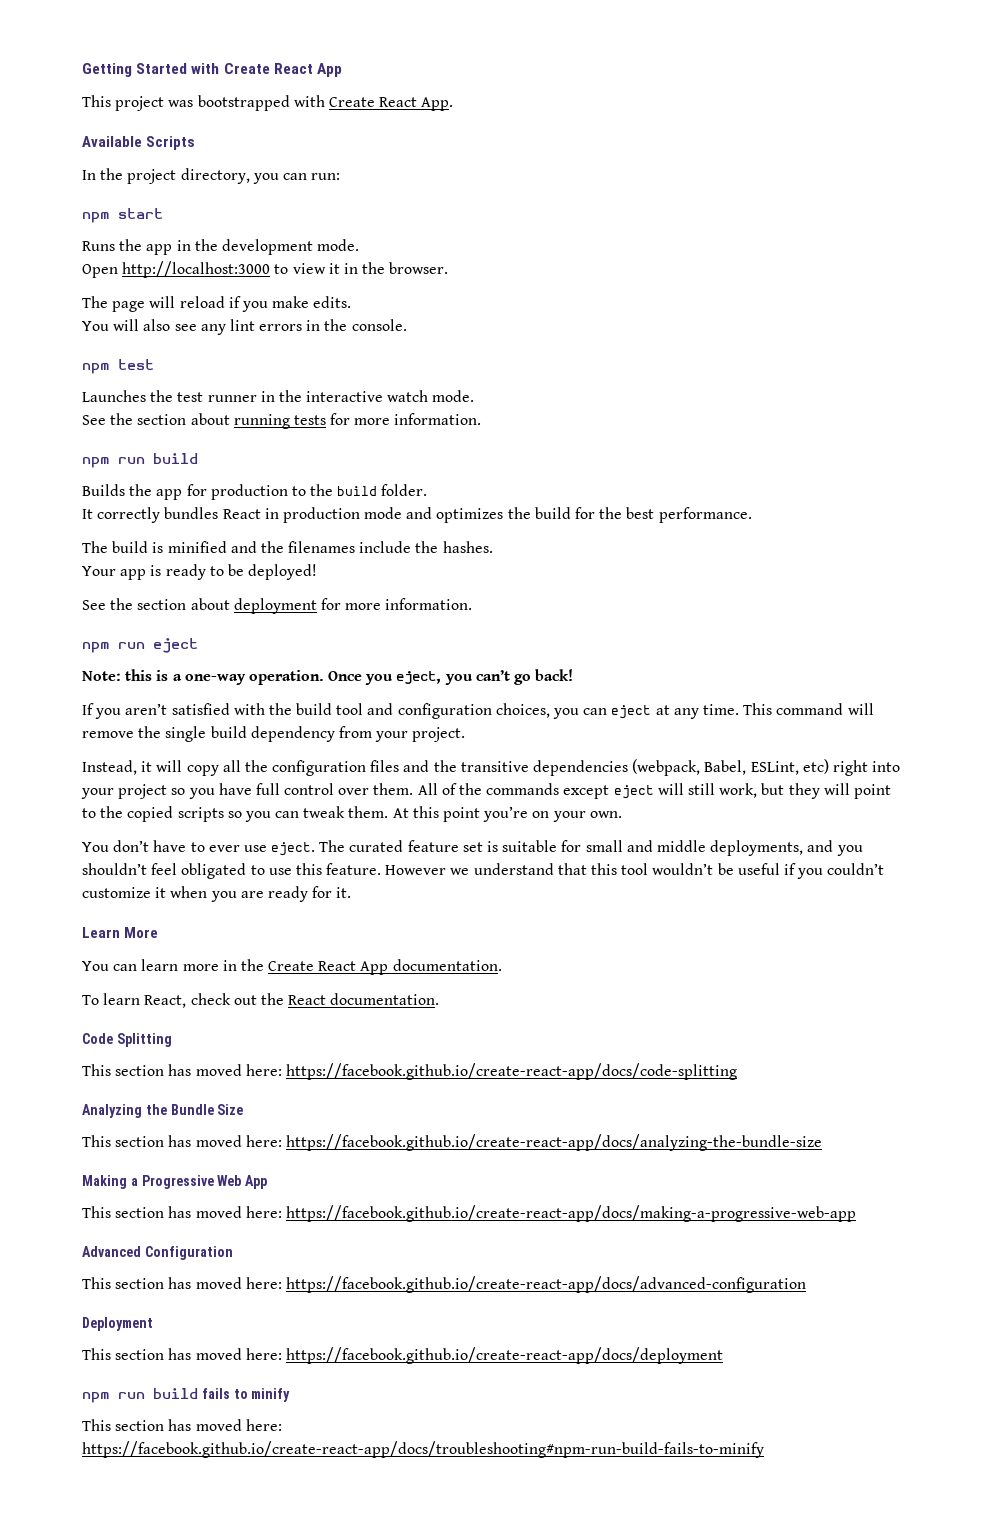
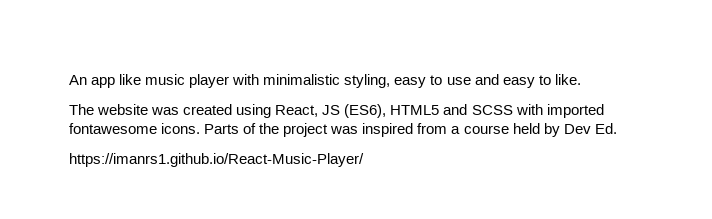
[82,63,342,77] [82,95,454,111] [82,136,196,150] [82,168,341,184] [82,208,163,223] [82,239,360,255] [82,261,449,278] [82,296,352,312] [82,319,407,335] [82,359,154,374] [82,390,475,402] [82,413,482,429] [82,453,198,468] [82,484,428,500] [82,507,752,523] [82,541,493,553] [82,564,318,580] [82,598,473,614] [82,638,198,653] [82,669,574,685] [82,703,874,719] [82,726,466,742] [82,759,901,776] [81,783,891,799] [82,806,622,822] [82,840,863,856] [82,863,885,879] [82,886,352,902] [82,927,159,938] [82,959,502,975] [82,993,440,1008] [82,1033,172,1047] [82,1063,737,1080] [82,1104,244,1118] [82,1134,822,1151] [82,1175,268,1189] [82,1205,856,1222] [82,1246,233,1260] [82,1276,806,1293] [82,1317,153,1331] [82,1347,723,1364] [82,1388,291,1403] [82,1419,282,1431] [82,1441,764,1458] Getting Started with Create React App // This project was bootstrapped with Create React App. // Available Scripts // In the project directory, you can run: // npm start // Runs the app in the development mode. // Open http://localhost:3000 to view it in the browser. // The page will reload if you make edits. // You will also see any lint errors in the console. // npm test // Launches the test runner in the interactive watch mode. // See the section about running tests for more information. // npm run build // Builds the app for production to the build folder. // It correctly bundles React in production mode and optimizes the build for the best performance. // The build is minified and the filenames include the hashes. // Your app is ready to be deployed! // See the section about deployment for more information. // npm run eject // Note: this is a one-way operation. Once you eject, you can’t go back! // If you aren’t satisfied with the build tool and configuration choices, you can eject at any time. This command will remove the single build dependency from your project. // Instead, it will copy all the configuration files and the transitive dependencies (webpack, Babel, ESLint, etc) right into your project so you have full control over them. All of the commands except eject will still work, but they will point to the copied scripts so you can tweak them. At this point you’re on your own. // You don’t have to ever use eject. The curated feature set is suitable for small and middle deployments, and you shouldn’t feel obligated to use this feature. However we understand that this tool wouldn’t be useful if you couldn’t customize it when you are ready for it. // Learn More // You can learn more in the Create React App documentation. // To learn React, check out the React documentation. // Code Splitting // This section has moved here: https://facebook.github.io/create-react-app/docs/code-splitting // Analyzing the Bundle Size // This section has moved here: https://facebook.github.io/create-react-app/docs/analyzing-the-bundle-size // Making a Progressive Web App // This section has moved here: https://facebook.github.io/create-react-app/docs/making-a-progressive-web-app // Advanced Configuration // This section has moved here: https://facebook.github.io/create-react-app/docs/advanced-configuration // Deployment // This section has moved here: https://facebook.github.io/create-react-app/docs/deployment // npm run build fails to minify // This section has moved here: https://facebook.github.io/create-react-app/docs/troubleshooting#npm-run-build-fails-to-minify -> [69,74,581,88] [69,104,604,118] [69,123,617,137] [69,153,364,167] An app like music player with minimalistic styling, easy to use and easy to like. // The website was created using React, JS (ES6), HTML5 and SCSS with imported fontawesome icons. Parts of the project was inspired from a course held by Dev Ed. // https://imanrs1.github.io/React-Music-Player/

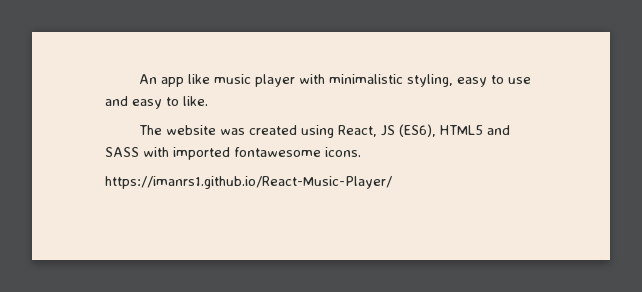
[471,105,513,115] SCSS -> [105,147,139,157] SASS
[204,123,617,137] Parts of the project was inspired from a course held by Dev Ed. -> (361, 152) none

